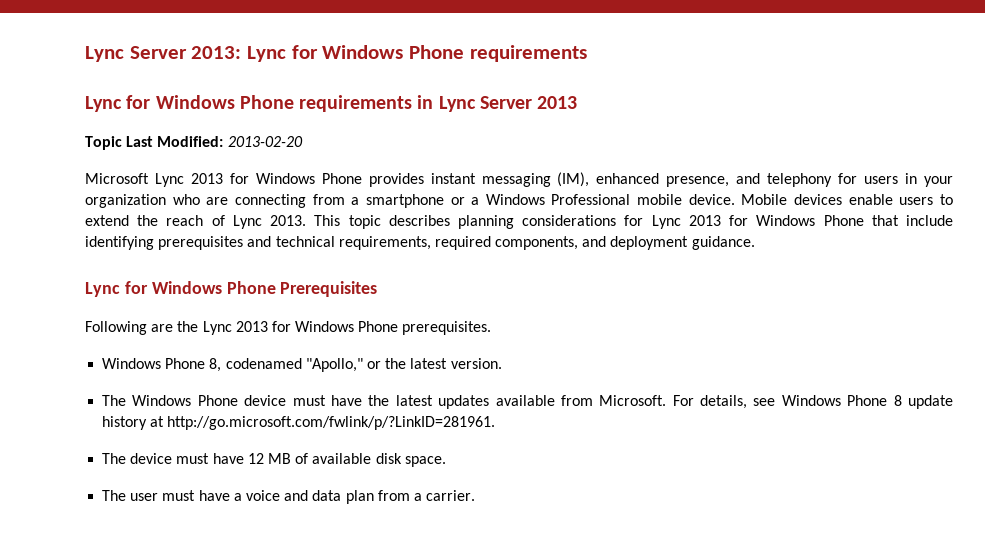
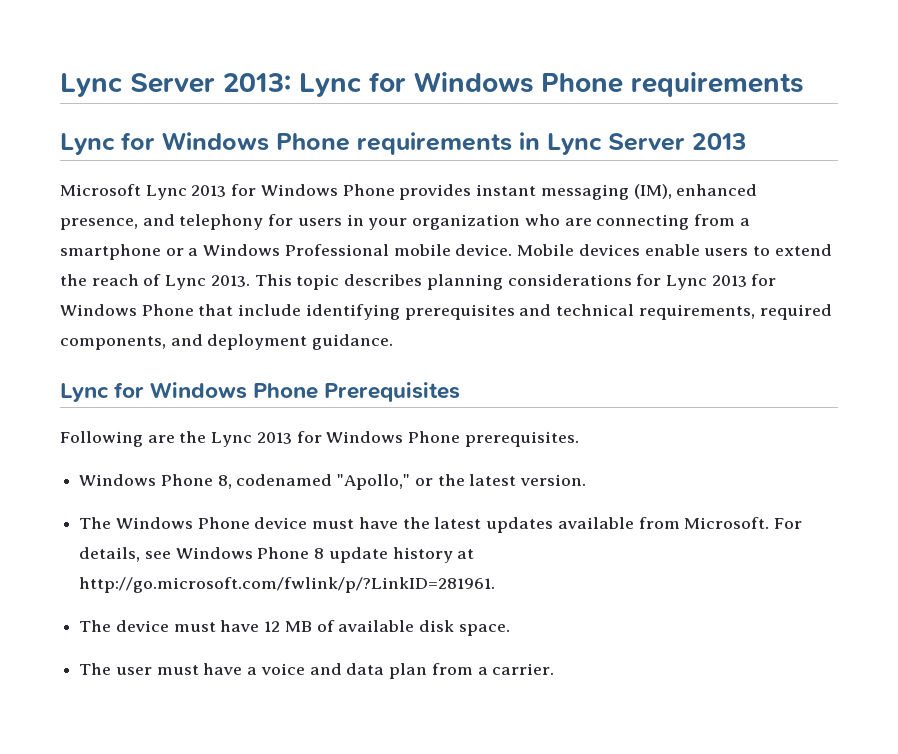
[85,136,303,150] // Topic Last Modified: 2013-02-20 -> (747, 141) none

